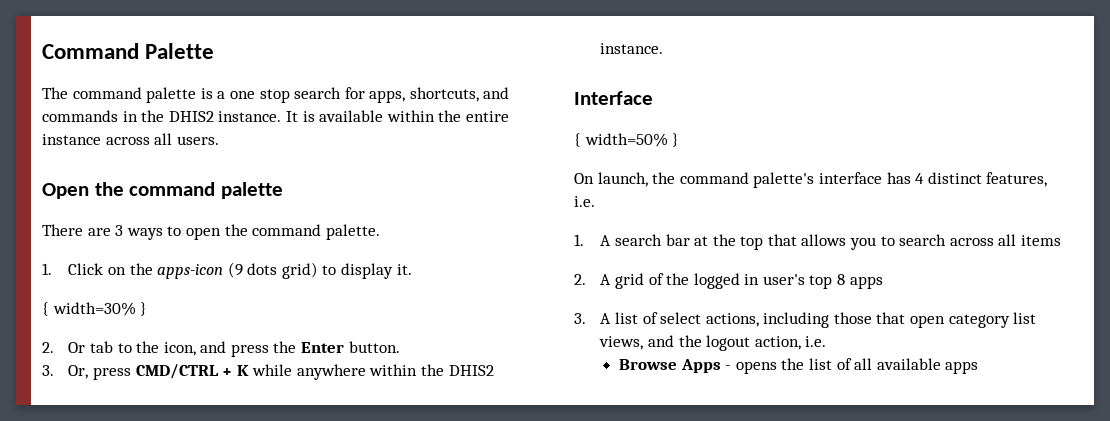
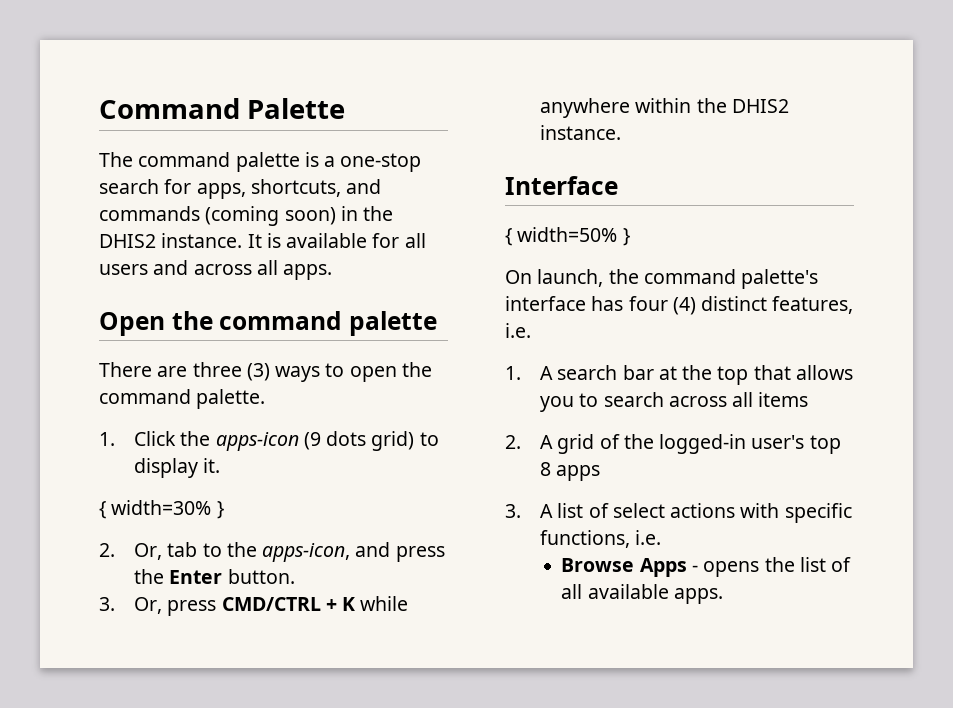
[229,89,290,103] one stop -> [340,153,422,172] one-stop
(118, 116) none -> [205,206,336,226] (coming soon)
[386,110,509,122] [42,133,219,145] within the entire instance across all users. -> [372,233,426,248] [99,260,333,280] for all users and across all apps.
[115,225,124,236] 3 -> [192,362,270,381] three (3)
[107,267,126,275] on -> (176, 438) none
[68,342,86,353] Or -> [133,543,162,560] Or,
[163,342,196,356] icon, -> [262,543,351,562] apps-icon,
[915,173,925,184] 4 -> [628,296,696,315] four (4)
[693,273,760,289] logged in -> [659,434,747,454] logged-in
[705,312,1037,328] [599,335,801,351] actions, including those that open category list views, and the logout action, -> [670,503,852,523] [539,530,630,548] actions with specific functions,
[945,361,979,374] apps -> [673,588,723,604] apps.

